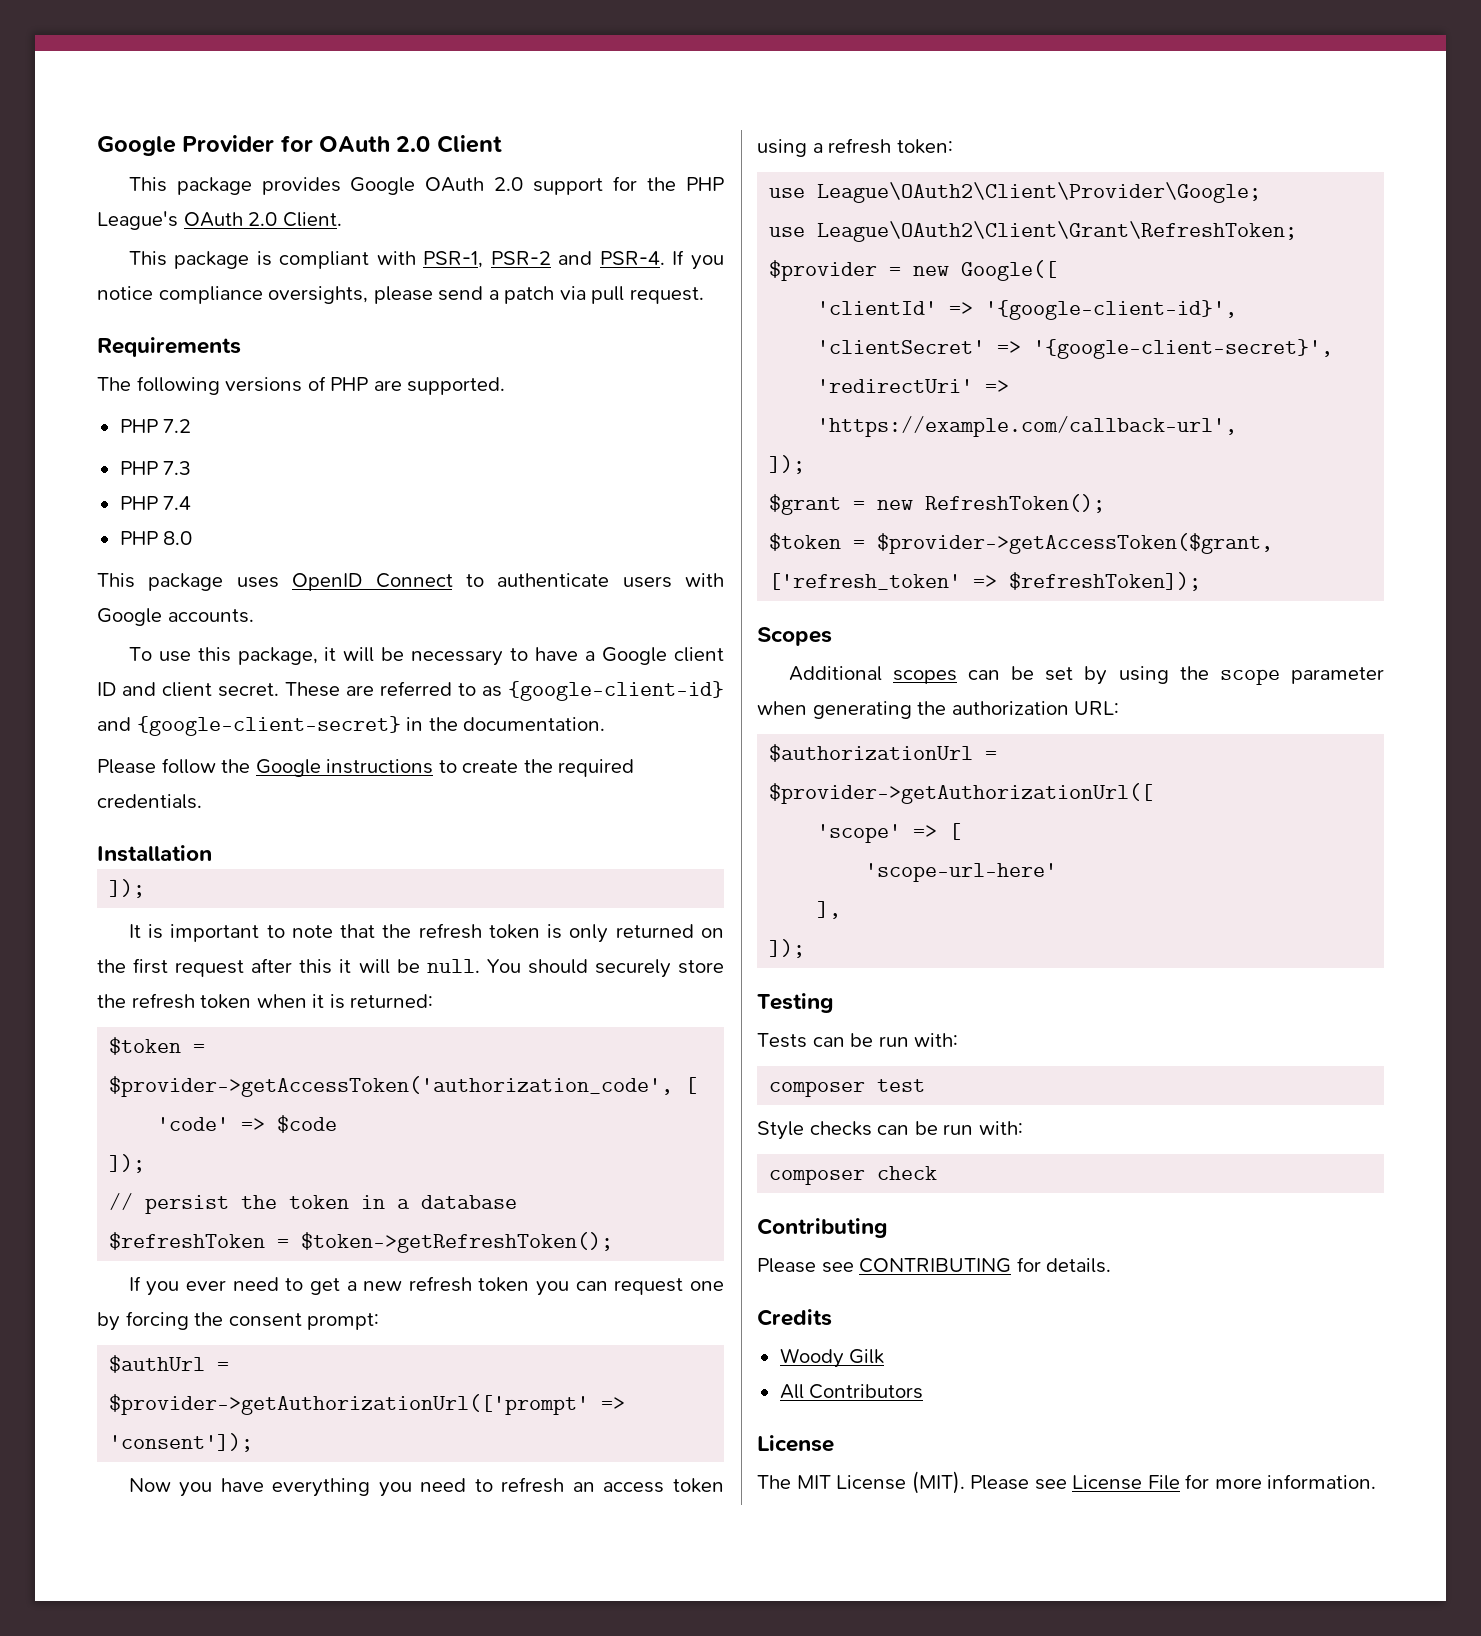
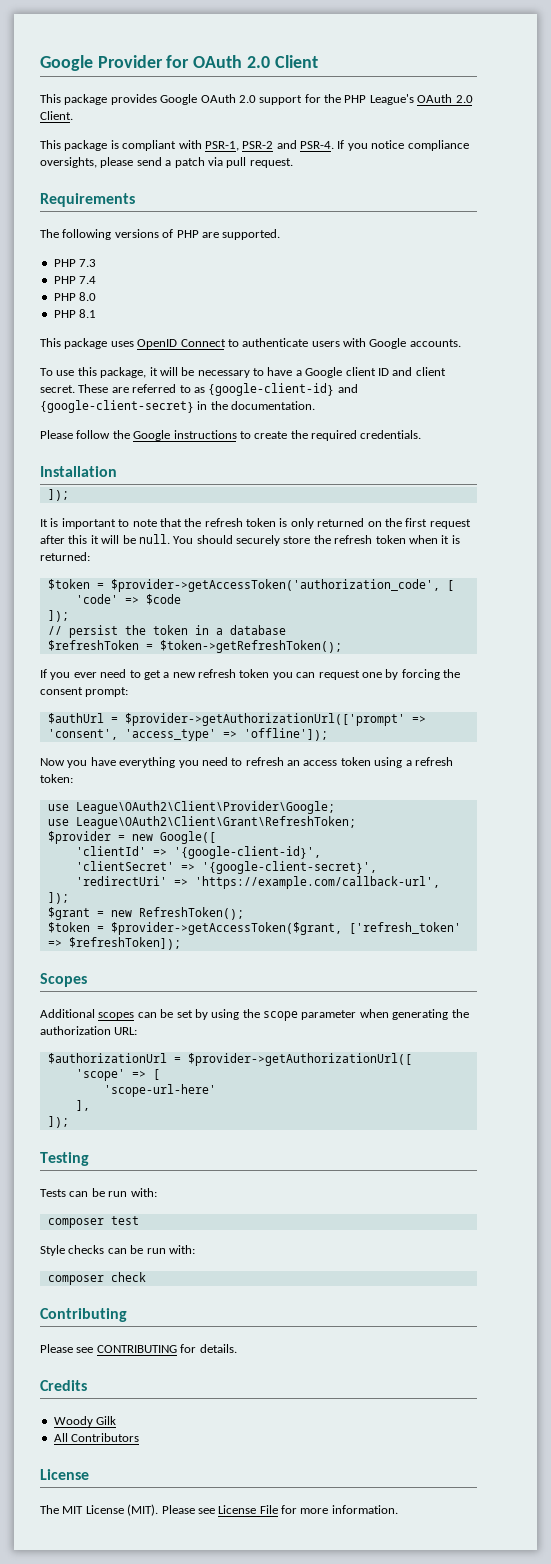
[119,419,192,433] // PHP 7.2 -> (281, 234) none
(193, 538) none -> [53,309,97,318] // PHP 8.1
[109,1433,254,1452] 'consent']); -> [47,728,328,741] 'consent', 'access_type' => 'offline']);

